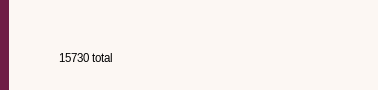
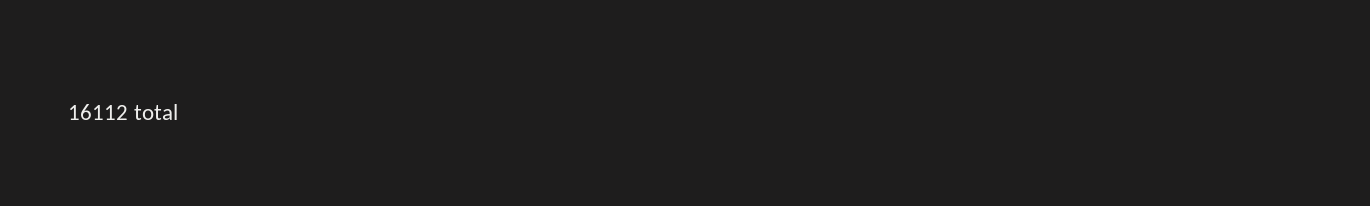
[59,53,89,62] 15730 -> [68,104,128,120] 16112

